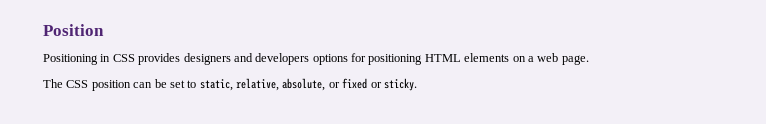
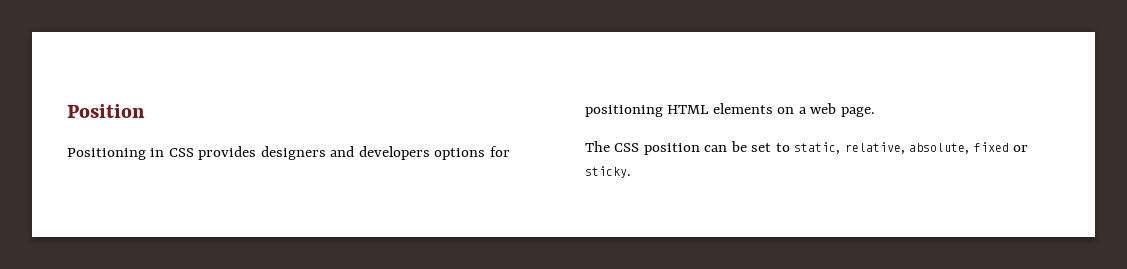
[328,82,340,88] or -> (970, 149) none

